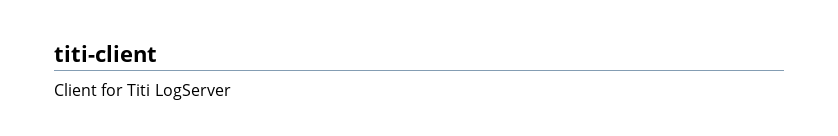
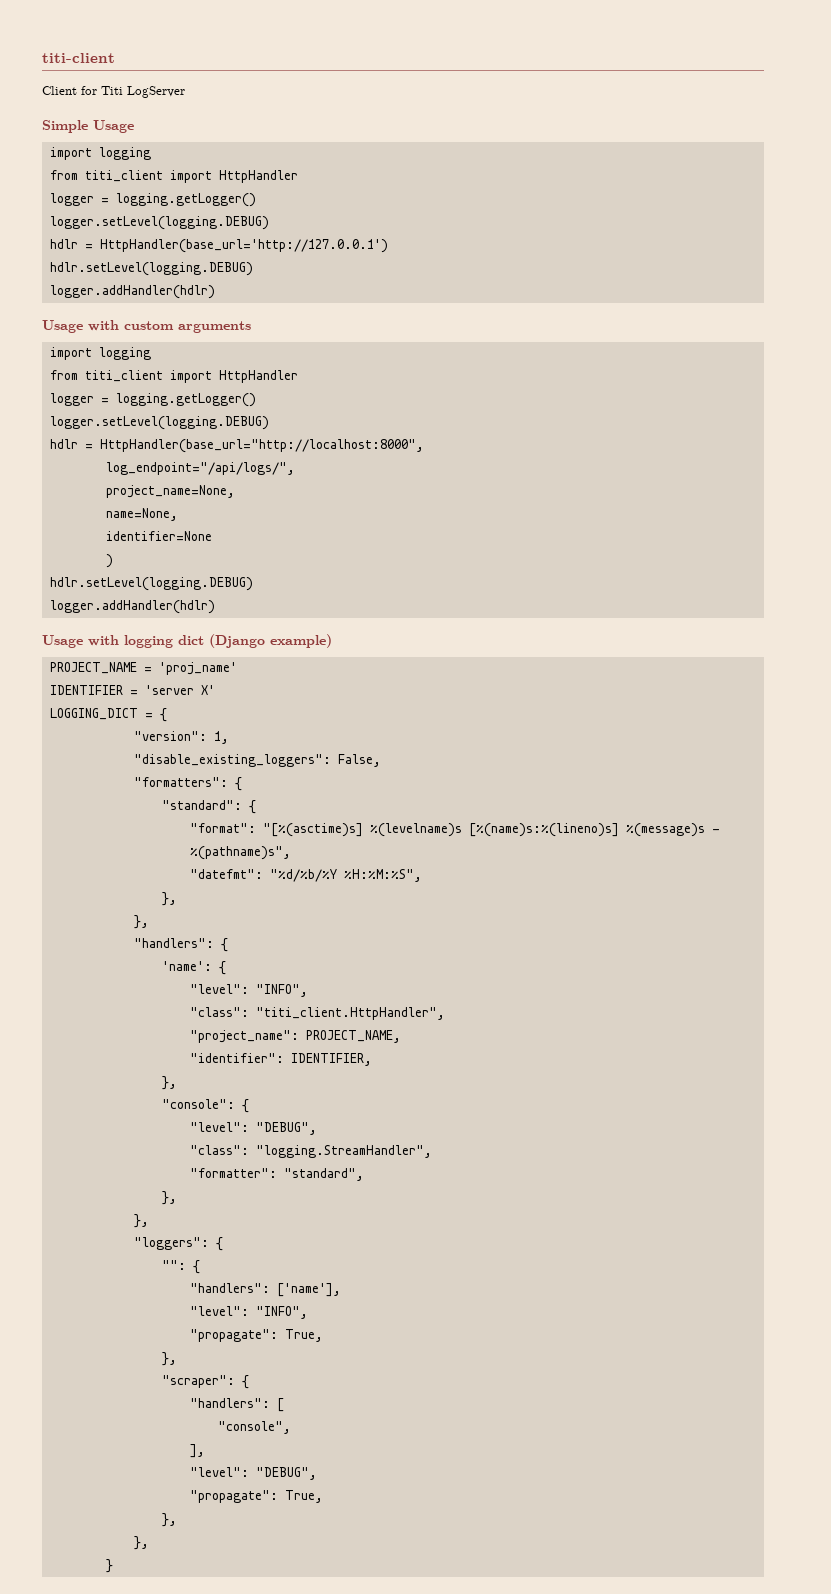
(231, 92) none -> [42,120,134,133] [49,147,151,160] [49,170,298,183] [49,193,256,207] [49,216,269,230] [49,239,388,253] [49,262,253,276] [49,285,215,299] [42,320,251,333] [49,347,151,360] [49,370,298,383] [49,393,256,407] [49,416,269,430] [49,439,424,453] [105,462,295,475] [105,485,235,498] [105,508,178,521] [105,531,212,541] [105,554,113,568] [49,577,253,591] [49,600,215,614] [42,634,332,648] [49,662,237,675] [49,685,215,695] [49,708,167,722] [133,731,229,744] [133,754,381,767] [133,777,242,791] [161,800,256,814] [189,823,720,837] [189,846,291,860] [189,869,422,882] [161,892,177,906] [133,915,149,929] [133,938,228,952] [161,961,226,975] [189,984,308,997] [189,1007,445,1020] [189,1030,401,1043] [189,1053,372,1066] [161,1076,177,1090] [161,1099,249,1113] [189,1122,317,1135] [189,1145,432,1158] [189,1168,364,1181] [161,1191,177,1205] [133,1214,149,1228] [133,1237,223,1251] [161,1260,200,1274] [189,1283,341,1297] [189,1306,308,1319] [189,1329,323,1342] [161,1352,177,1366] [161,1375,249,1389] [189,1398,284,1412] [217,1421,291,1434] [189,1444,205,1458] [189,1467,317,1480] [189,1490,323,1503] [161,1513,177,1527] [133,1536,149,1550] [105,1559,113,1573] // Simple Usage // import logging // from titi_client import HttpHandler // logger = logging.getLogger() // logger.setLevel(logging.DEBUG) // hdlr = HttpHandler(base_url='http://127.0.0.1') // hdlr.setLevel(logging.DEBUG) // logger.addHandler(hdlr) // Usage with custom arguments // import logging // from titi_client import HttpHandler // logger = logging.getLogger() // logger.setLevel(logging.DEBUG) // hdlr = HttpHandler(base_url="http://localhost:8000", // log_endpoint="/api/logs/", // project_name=None, // name=None, // identifier=None // ) // hdlr.setLevel(logging.DEBUG) // logger.addHandler(hdlr) // Usage with logging dict (Django example) // PROJECT_NAME = 'proj_name' // IDENTIFIER = 'server X' // LOGGING_DICT = { // "version": 1, // "disable_existing_loggers": False, // "formatters": { // "standard": { // "format": "[%(asctime)s] %(levelname)s [%(name)s:%(lineno)s] %(message)s - %(pathname)s", // "datefmt": "%d/%b/%Y %H:%M:%S", // }, // }, // "handlers": { // 'name': { // "level": "INFO", // "class": "titi_client.HttpHandler", // "project_name": PROJECT_NAME, // "identifier": IDENTIFIER, // }, // "console": { // "level": "DEBUG", // "class": "logging.StreamHandler", // "formatter": "standard", // }, // }, // "loggers": { // "": { // "handlers": ['name'], // "level": "INFO", // "propagate": True, // }, // "scraper": { // "handlers": [ // "console", // ], // "level": "DEBUG", // "propagate": True, // }, // }, // }

